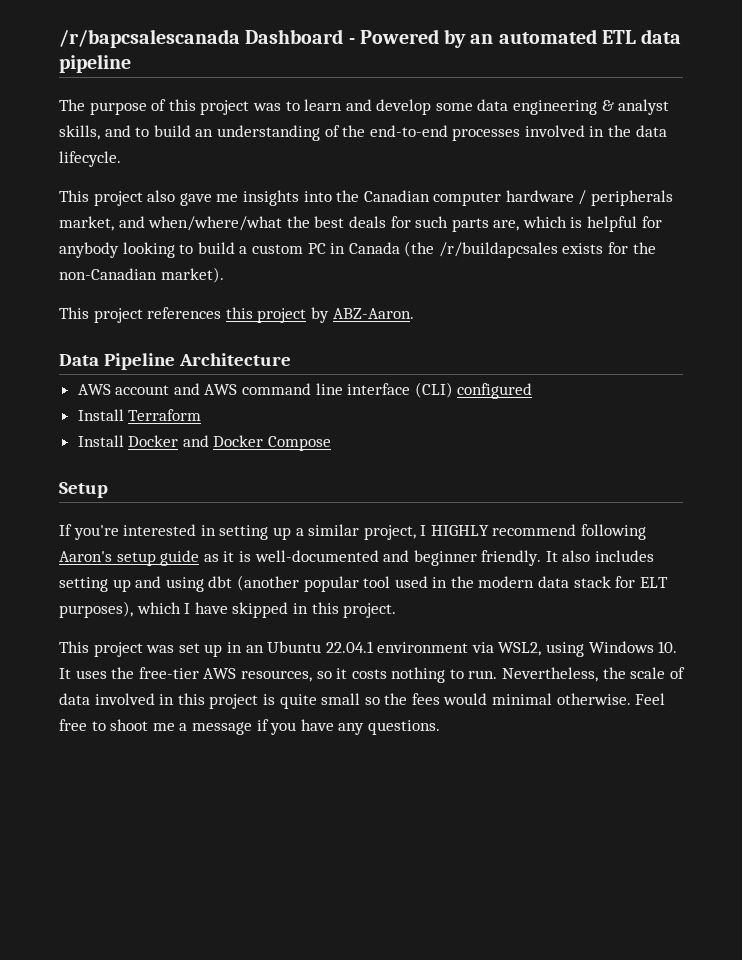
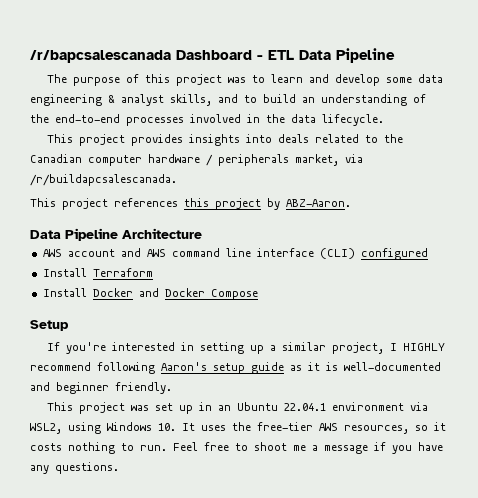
[359,29,682,48] [59,54,131,73] Powered by an automated ETL data pipeline -> [268,48,395,63] ETL Data Pipeline
[147,190,332,206] also gave me insights into -> [130,134,378,146] provides insights into deals related to
[118,216,662,232] [59,241,656,258] [59,267,224,283] and when/where/what the best deals for such parts are, which is helpful for anybody looking to build a custom PC in Canada (the /r/buildapcsales exists for the non-Canadian market). -> [345,154,363,163] [30,174,177,186] via /r/buildapcsalescanada.
[545,550,655,562] [59,575,668,592] [59,601,397,618] It also includes setting up and using dbt (another popular tool used in the modern data stack for ELT purposes), which I have skipped in this project. -> (172, 388) none
[502,667,685,682] [59,693,631,709] Nevertheless, the scale of data involved in this project is quite small so the fees would minimal otherwise. -> (167, 448) none

